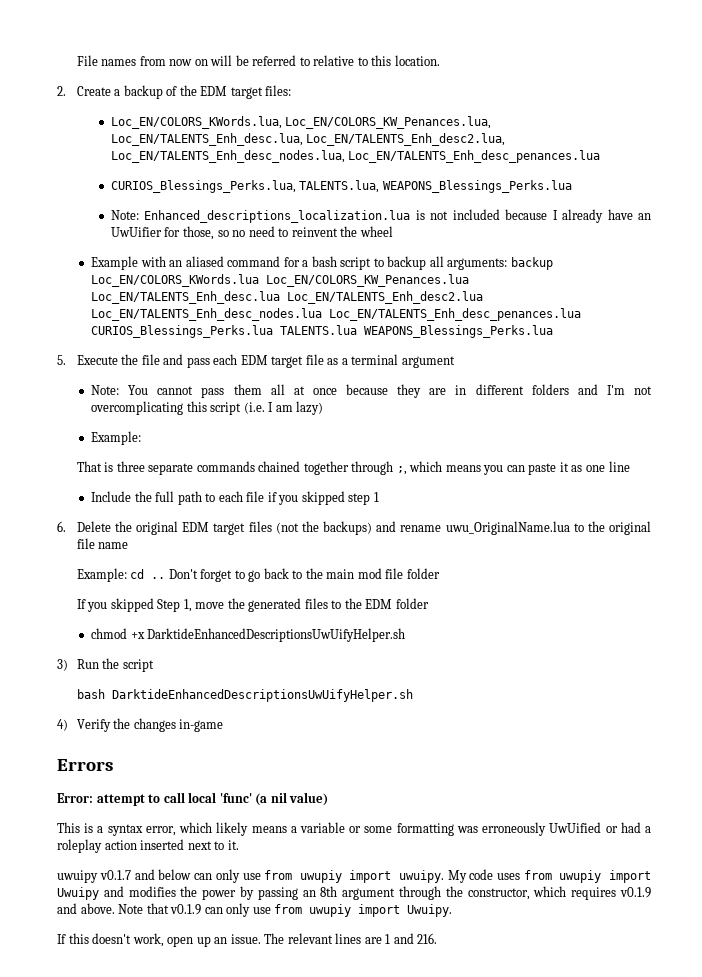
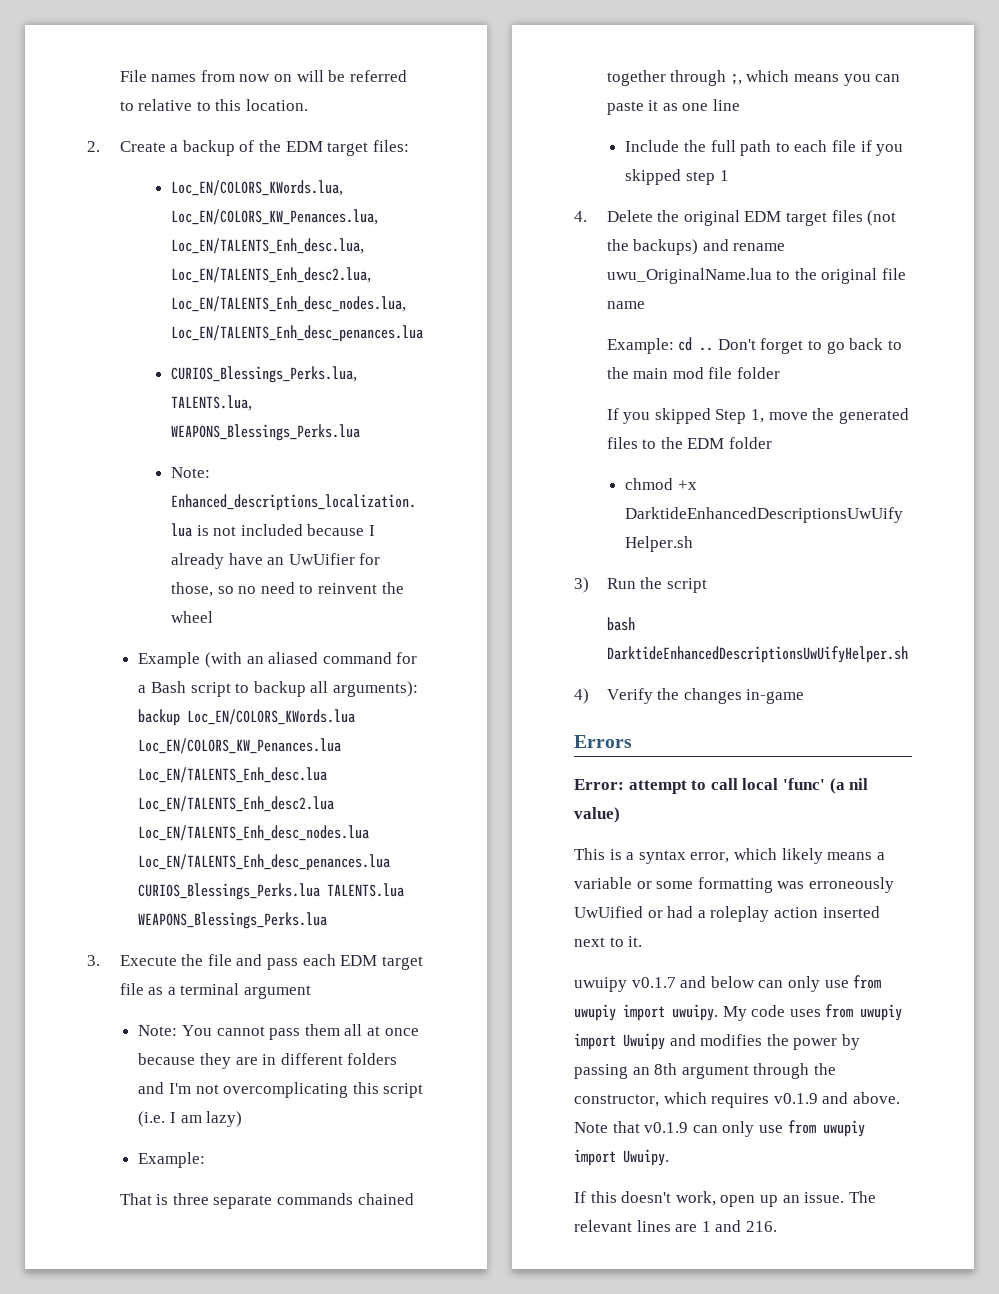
[140,256,166,267] with -> [205,652,243,668] (with
[311,256,337,267] bash -> [151,681,187,693] Bash
[447,258,508,270] arguments: -> [332,681,418,697] arguments):
[57,355,66,365] 5. -> [87,955,100,966] 3.
[57,521,66,532] 6. -> [574,211,587,222] 4.

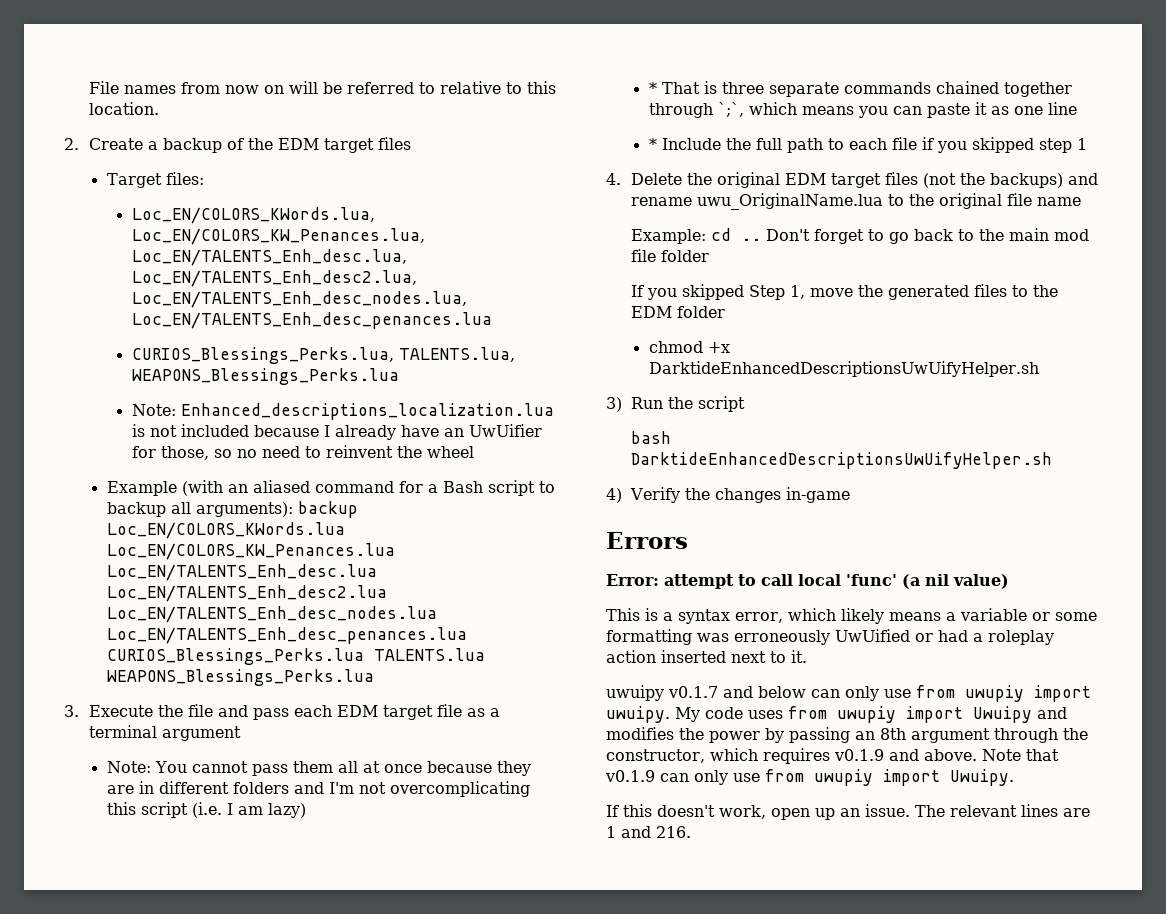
(369, 149) none -> [378,137,412,150] [106,173,162,188] files // Target
[138,1152,206,1168] Example: // -> [648,82,657,94] *
[730,74,742,85] ;, -> [717,102,744,117] `;`,
(741, 105) none -> [648,138,657,150] *

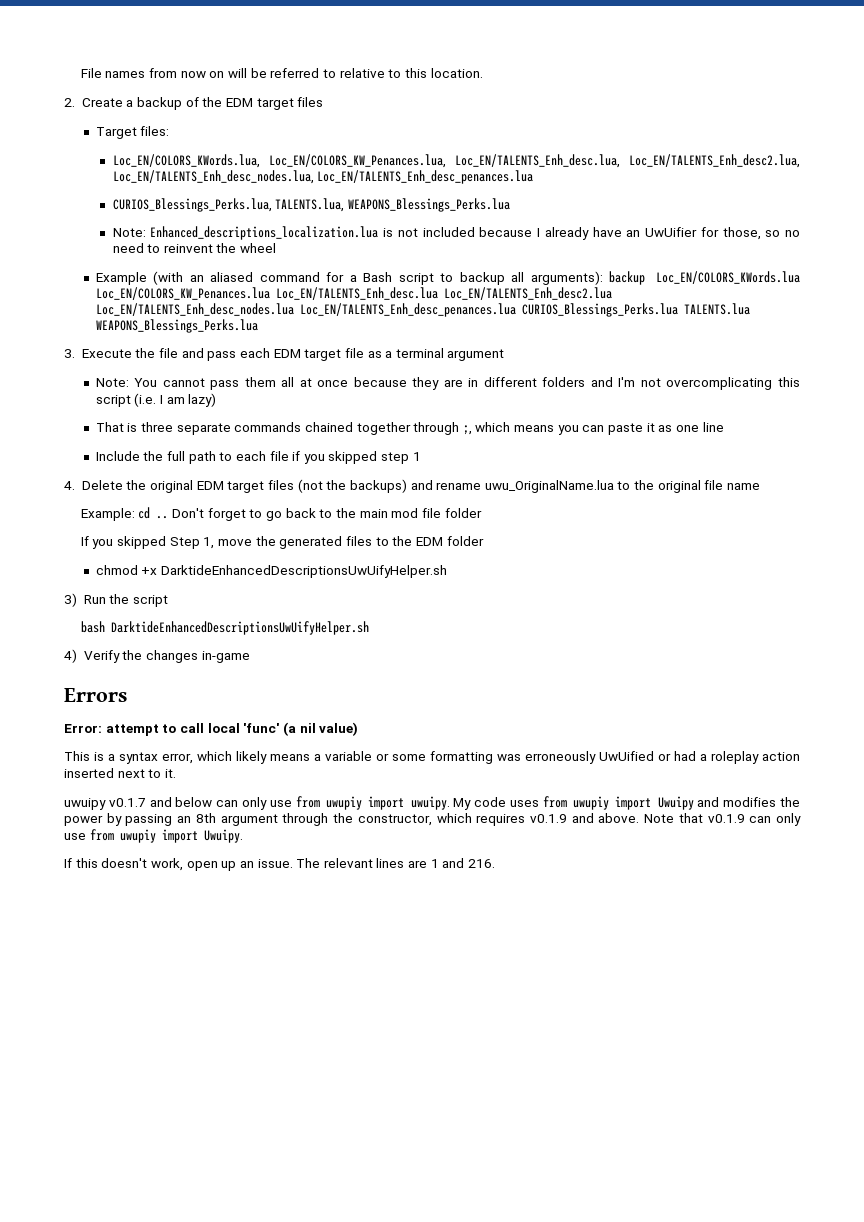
[648,82,657,94] * -> (217, 400) none
[717,102,744,117] `;`, -> [462,425,472,435] ;,
[648,138,657,150] * -> (724, 427) none

